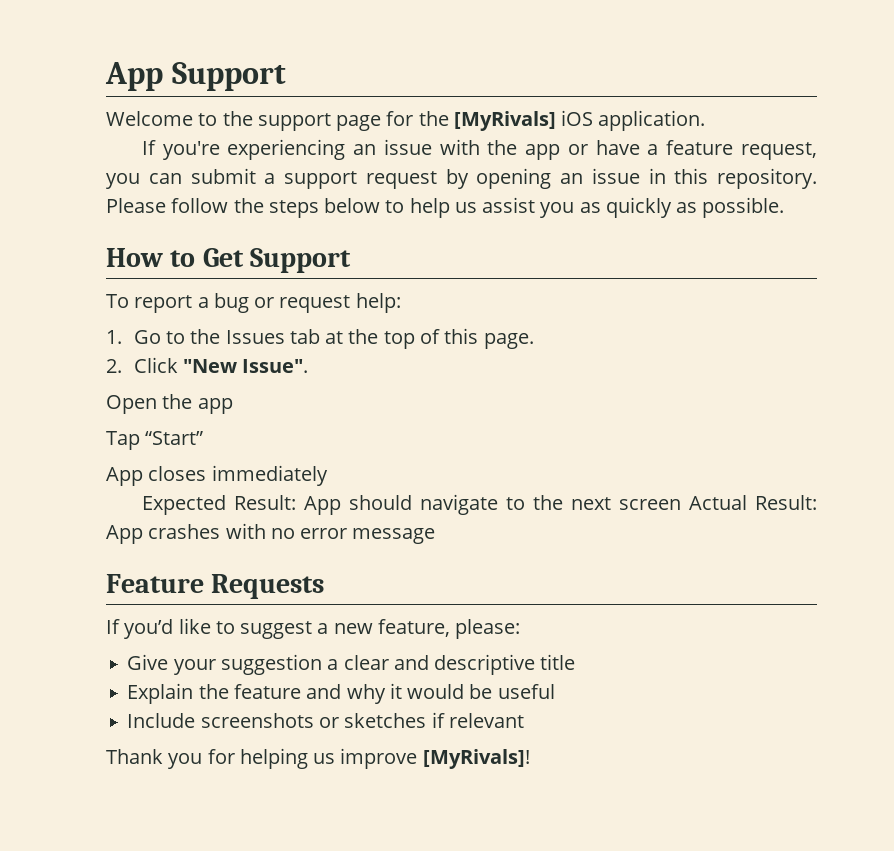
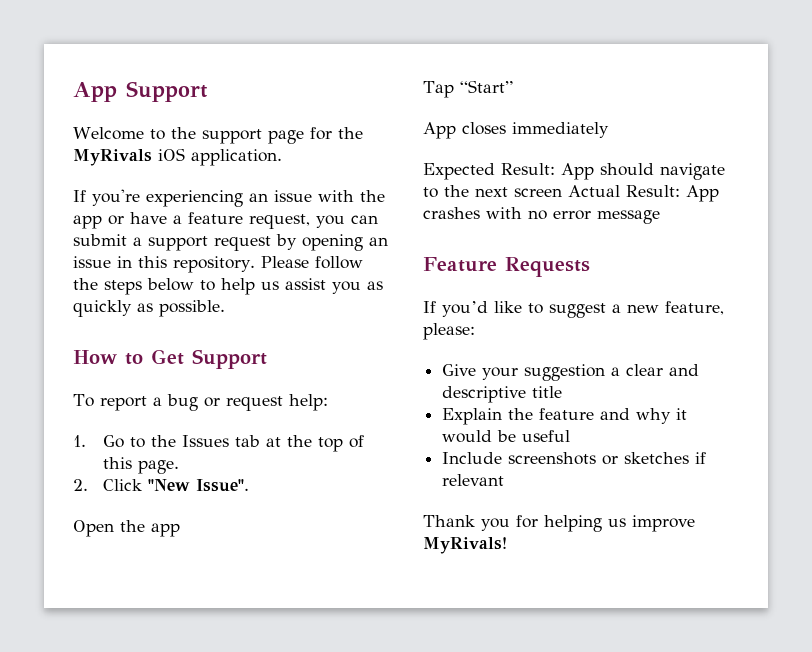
[453,111,556,131] [MyRivals] -> [73,149,152,166] MyRivals
[422,749,530,769] [MyRivals]! -> [423,537,507,554] MyRivals!

